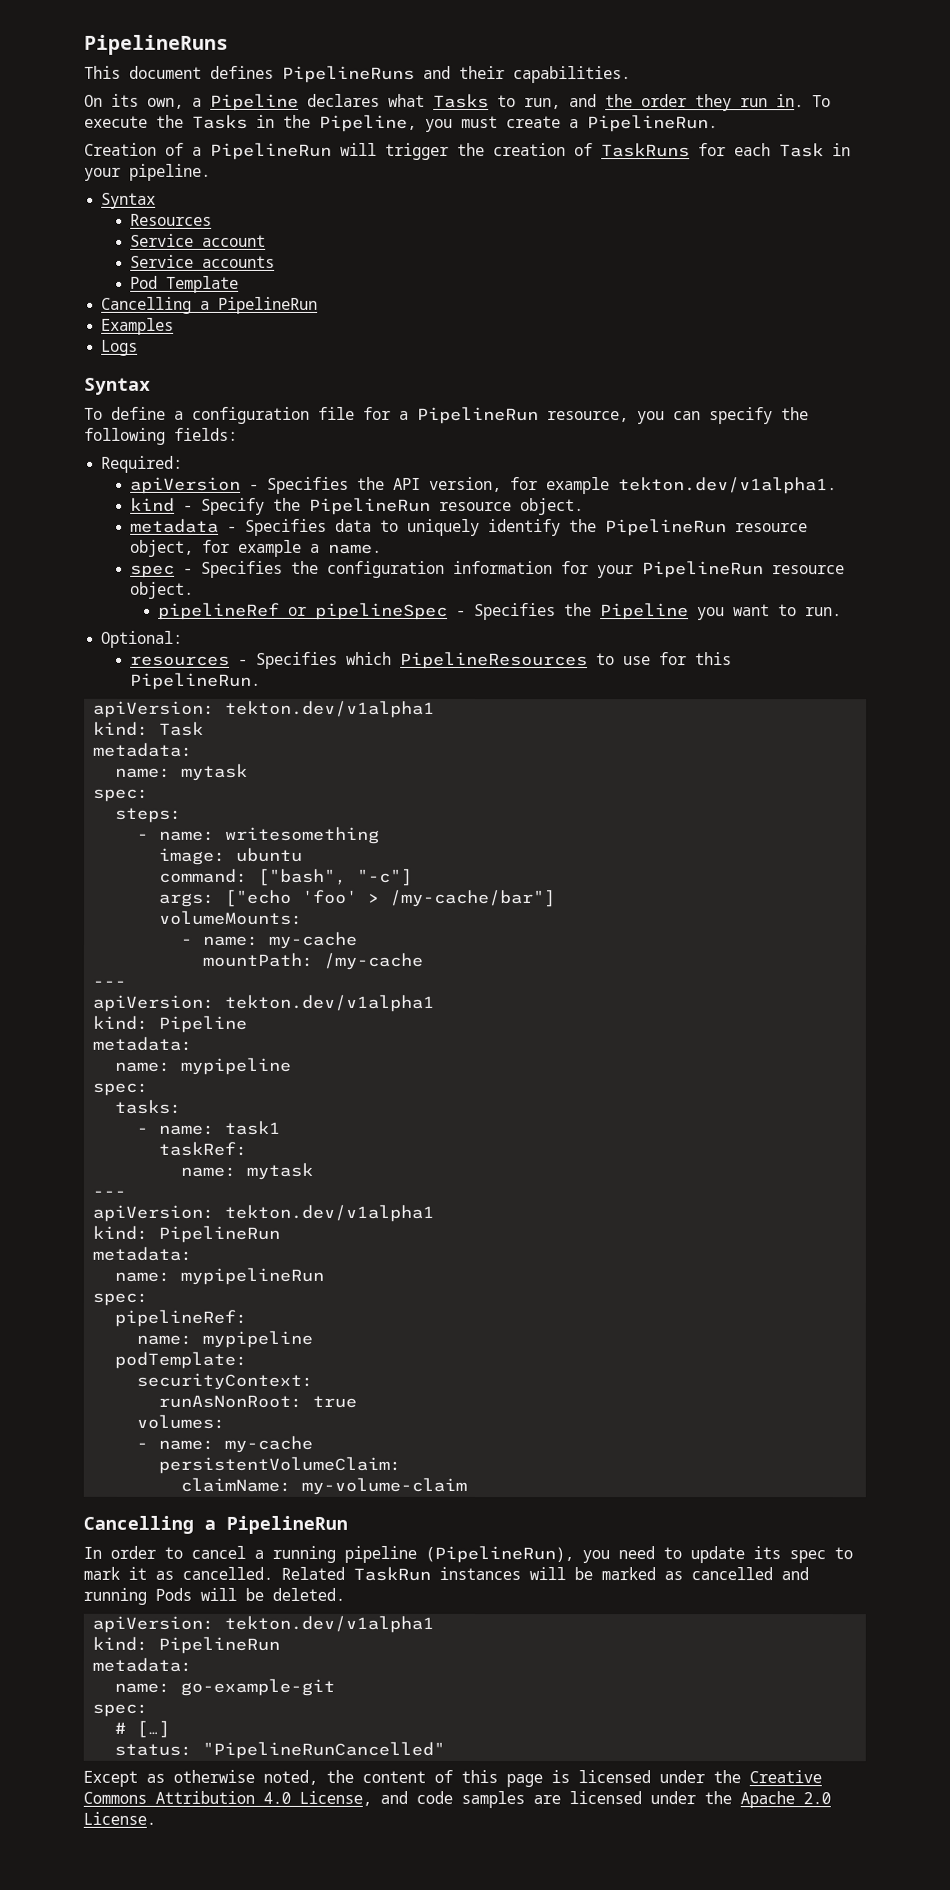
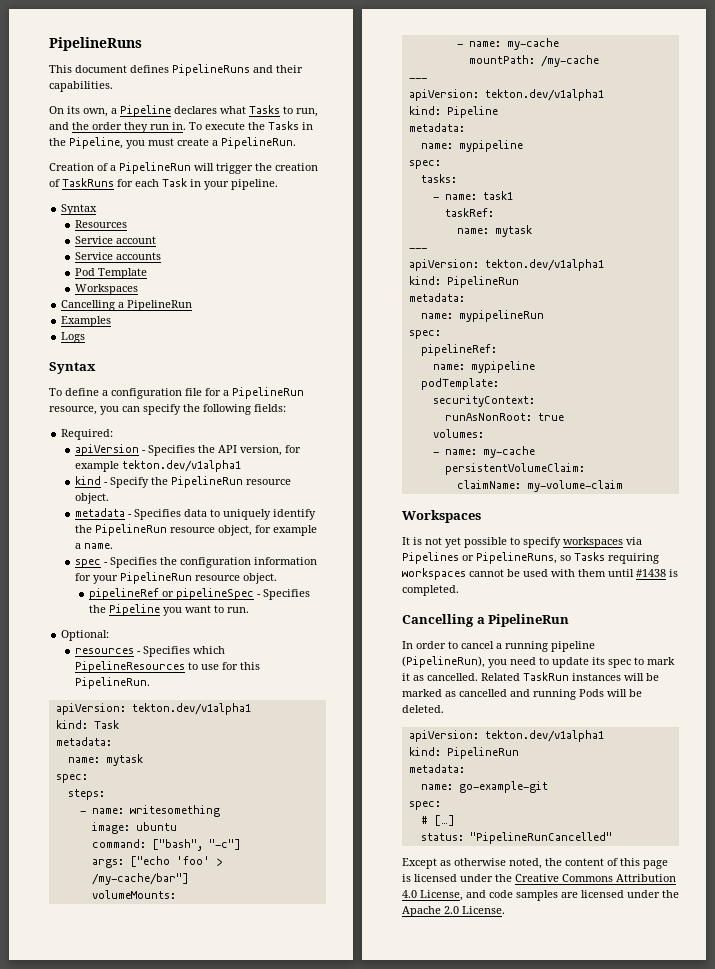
(239, 284) none -> [75,284,139,295] // Workspaces
[617,477,837,495] tekton.dev/v1alpha1. -> [122,460,242,472] tekton.dev/v1alpha1
(468, 1486) none -> [402,510,481,523] [402,537,642,548] [402,552,659,564] [402,568,678,580] [402,585,459,596] // Workspaces // It is not yet possible to specify workspaces via Pipelines or PipelineRuns, so Tasks requiring workspaces cannot be used with them until #1438 is completed.

